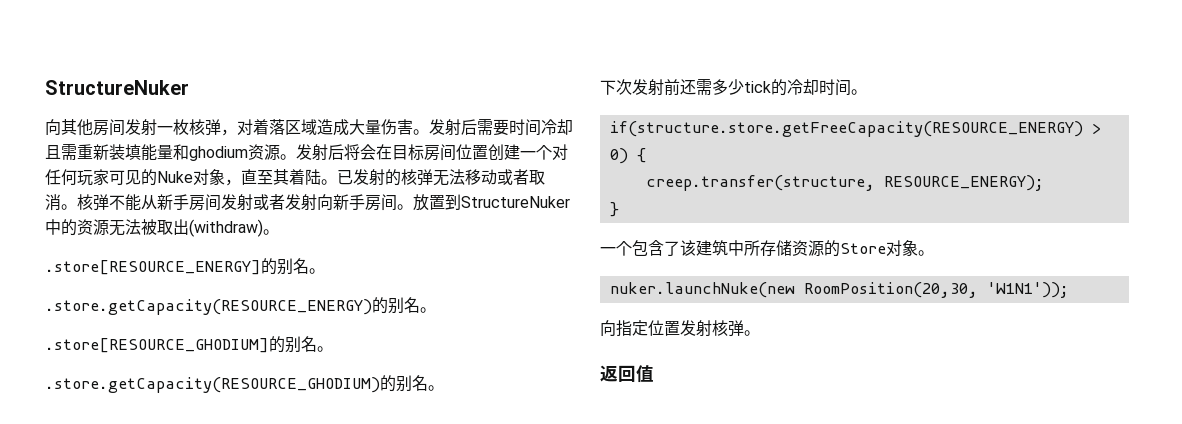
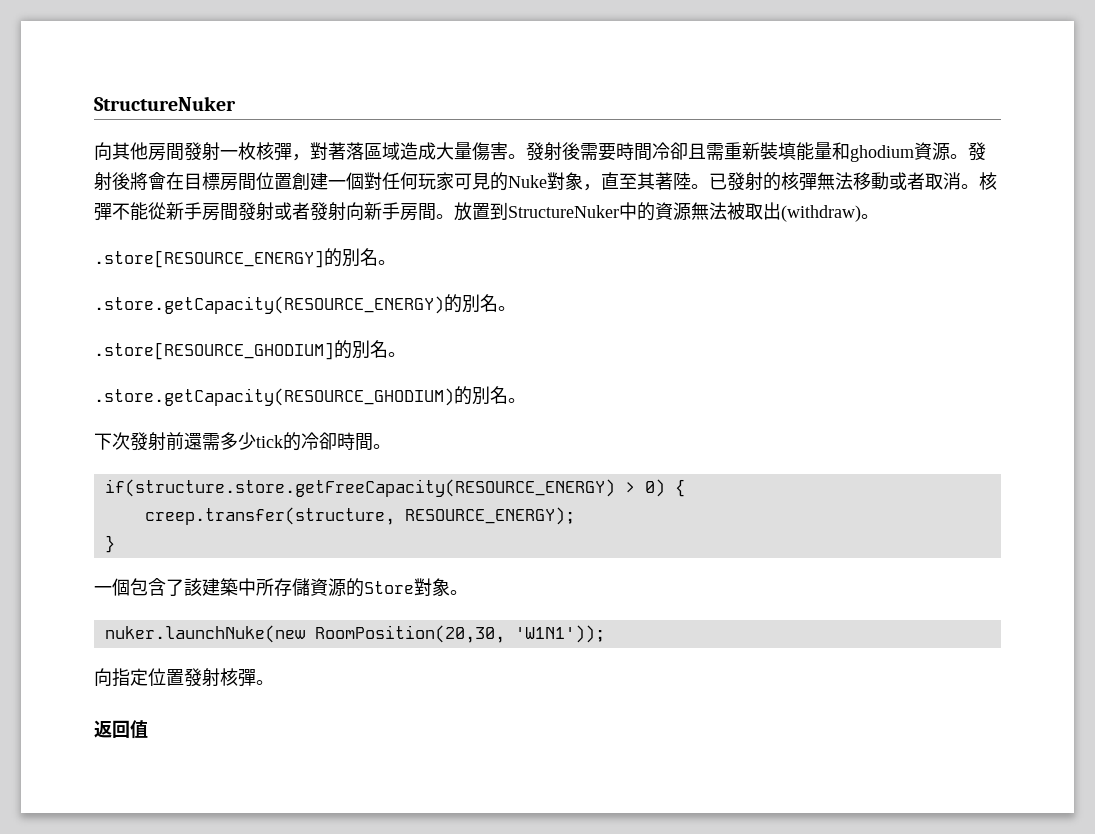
[109,119,141,136] 间发 -> [166,142,202,161] 間發
[205,119,573,136] 弹，对着落区域造成大量伤害。发射后需要时间冷却 -> [274,142,688,161] 彈，對著落區域造成大量傷害。發射後需要時間冷卻
[109,144,125,160] 装 -> [760,142,778,160] 裝
[248,144,568,161] [45,169,545,186] [45,194,301,211] 资源。发射后将会在目标房间位置创建一个对任何玩家可见的Nuke对象，直至其着陆。已发射的核弹无法移动或者取消。核弹不能从新手房间发射或者发 -> [914,142,986,161] [94,172,997,191] [94,202,328,221] 資源。發射後將會在目標房間位置創建一個對任何玩家可見的Nuke對象，直至其著陸。已發射的核彈無法移動或者取消。核彈不能從新手房間發射或者發
[381,194,397,211] 间 -> [418,203,436,221] 間
[77,219,125,236] 资源无 -> [655,202,709,221] 資源無
[277,258,293,275] 别 -> [342,248,360,267] 別
[388,297,404,314] 别 -> [462,294,480,313] 別
[285,336,301,353] 别 -> [352,340,370,359] 別
[396,375,412,392] 别 -> [472,386,490,405] 別
[632,79,696,96] 发射前还 -> [130,432,202,451] 發射前還
[803,79,851,96] 却时间 -> [319,432,373,451] 卻時間
[616,240,808,256] 个包含了该建筑中所存储资 -> [112,578,328,596] 個包含了該建築中所存儲資
[886,240,902,256] 对 -> [414,578,432,596] 對
[680,320,744,337] 发射核弹 -> [184,668,256,687] 發射核彈

